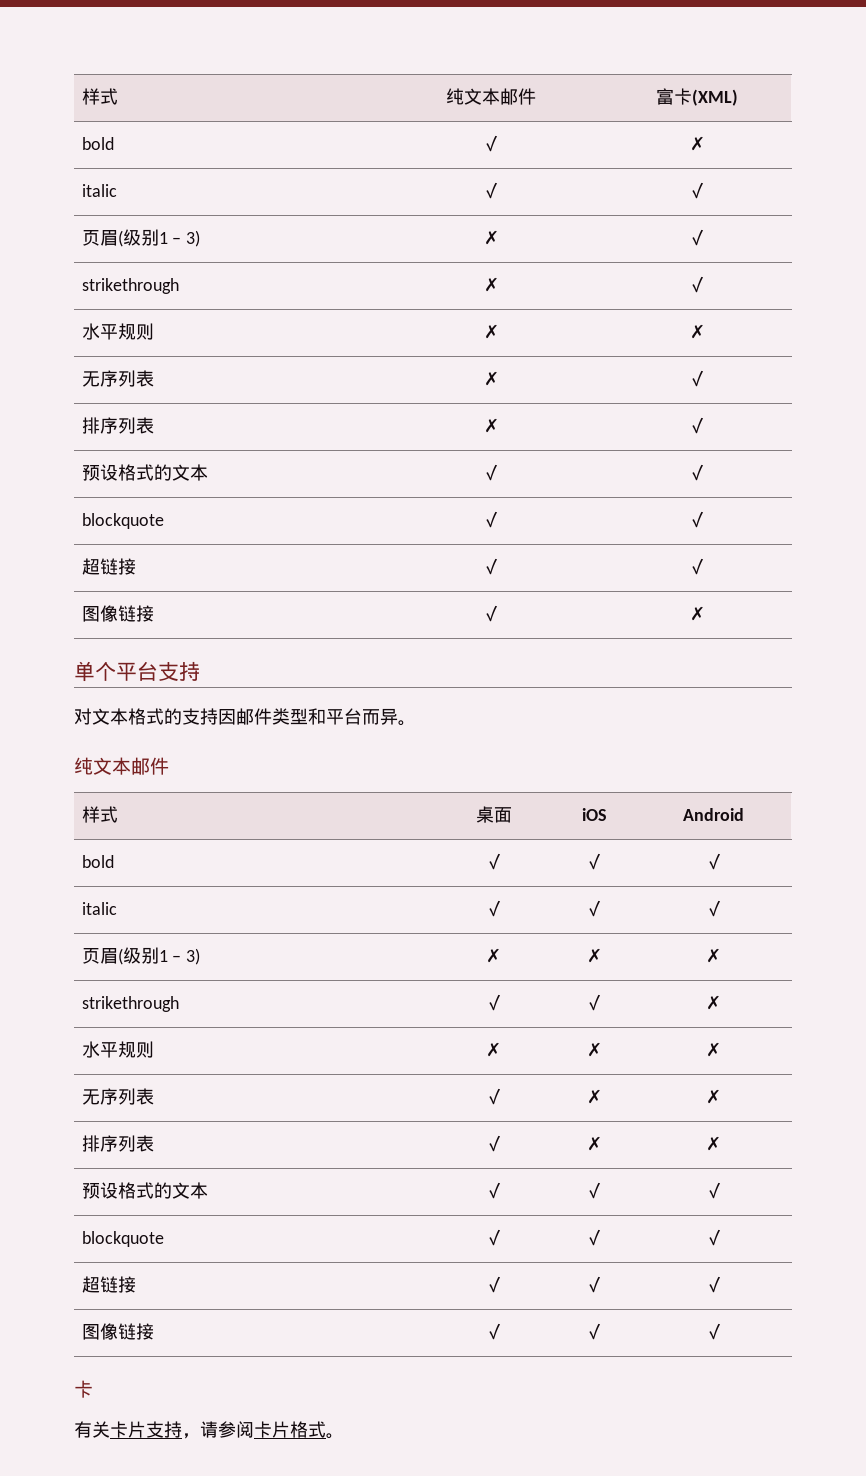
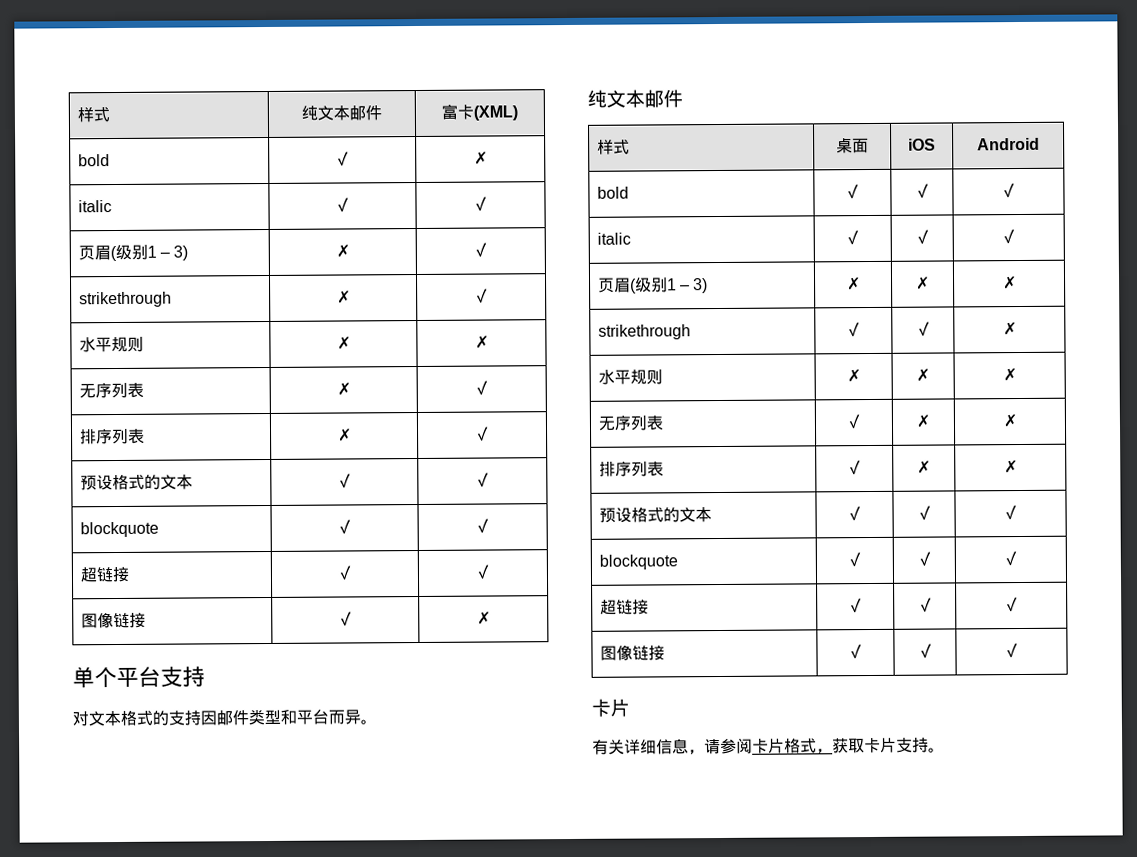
(93, 1389) none -> [610,698,630,717] 片
[110,1421,182,1438] 卡片支持 -> [624,738,689,755] 详细信息
(326, 1429) none -> [816,737,929,754] ，获取卡片支持

